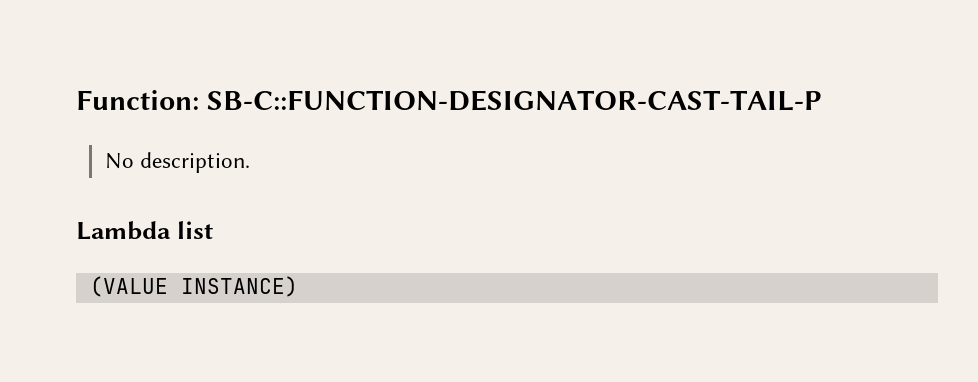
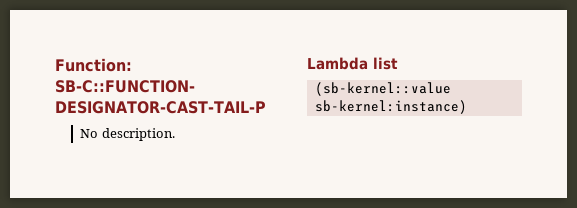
[89,276,298,297] (VALUE INSTANCE) -> [314,82,451,96] [314,100,467,114] (sb-kernel::value sb-kernel:instance)

